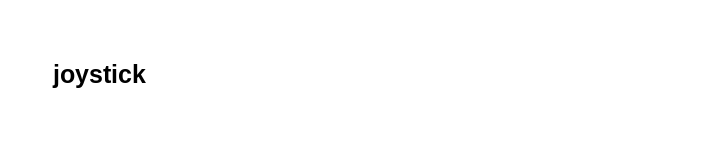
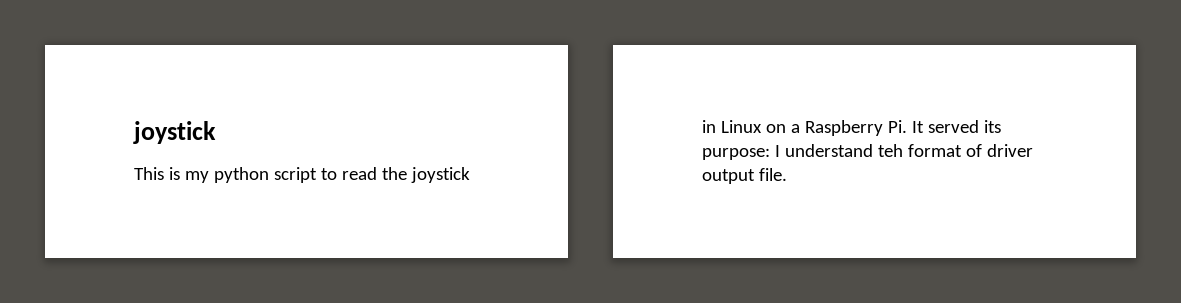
[52,64,146,88] joystick -> [133,121,216,144] [134,167,470,183] [702,120,1001,136] [702,144,1033,160] [702,168,787,184] joystick // This is my python script to read the joystick in Linux on a Raspberry Pi. It served its purpose: I understand teh format of driver output file.

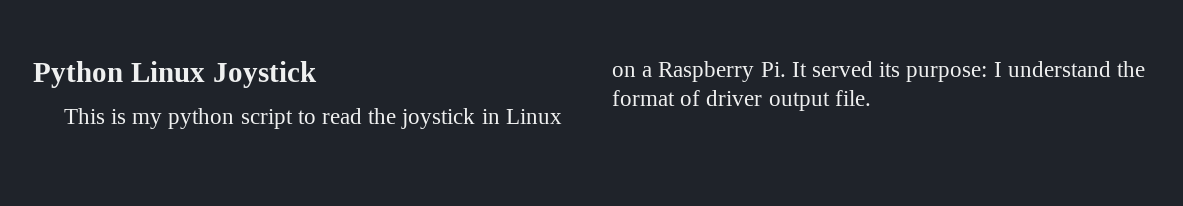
[133,121,216,144] joystick -> [33,61,317,88] Python Linux Joystick
[877,144,903,157] teh -> [1117,61,1146,77] the

